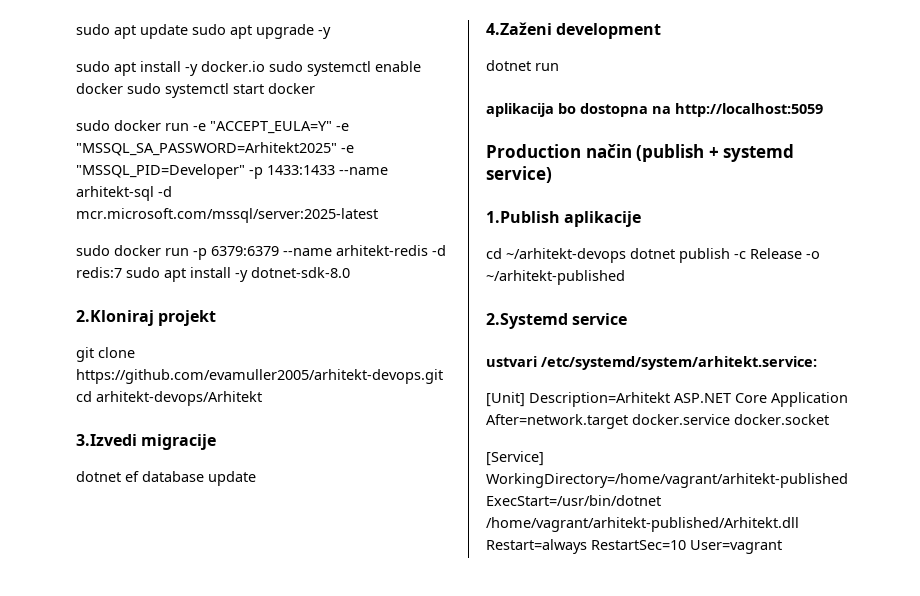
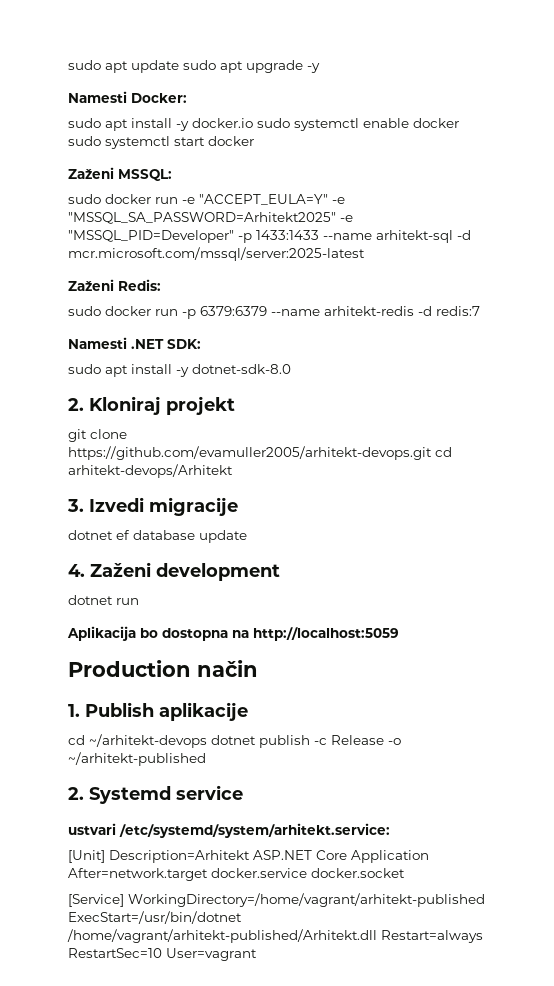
(331, 33) none -> [68,91,187,103] // Namesti Docker:
(315, 88) none -> [68,167,172,181] // Zaženi MSSQL:
(378, 215) none -> [68,279,161,291] // Zaženi Redis:
(122, 272) none -> [68,337,201,349] // Namesti .NET SDK: //
[76,310,154,326] 2.Kloniraj -> [68,396,161,415] 2. Kloniraj
[76,434,137,446] 3.Izvedi -> [67,497,144,512] 3. Izvedi
[486,22,552,35] 4.Zaženi -> [68,562,151,577] 4. Zaženi
[486,103,554,117] aplikacija -> [67,626,136,641] Aplikacija
[636,144,795,162] [486,166,552,183] [486,211,560,223] (publish + systemd service) // 1.Publish -> [68,702,154,717] // 1. Publish
[486,313,568,329] 2.Systemd -> [68,786,171,804] 2. Systemd

